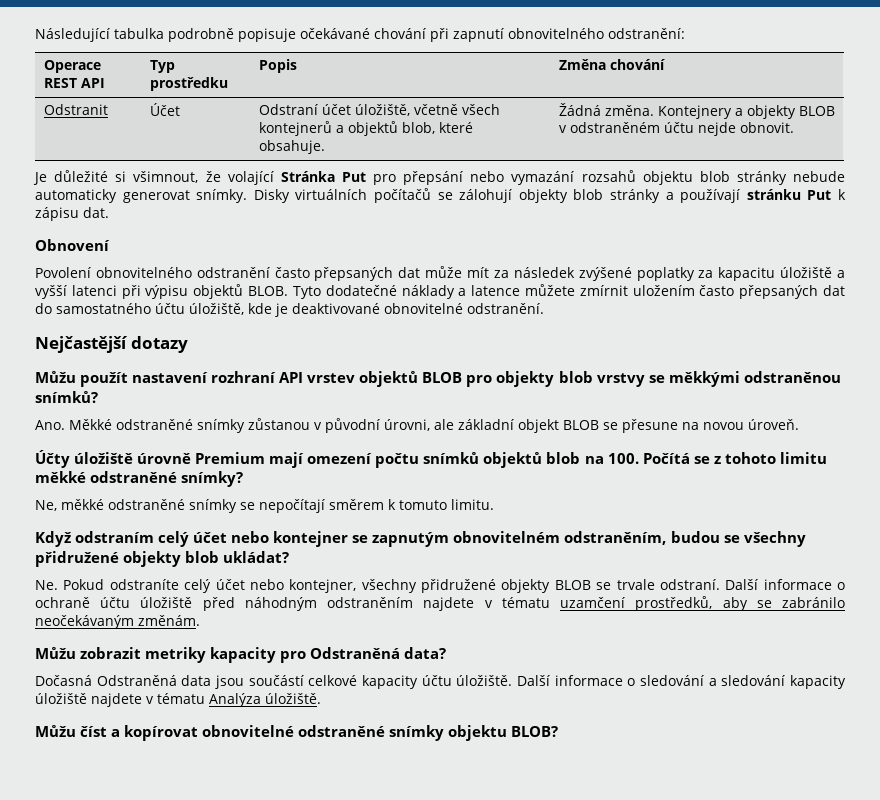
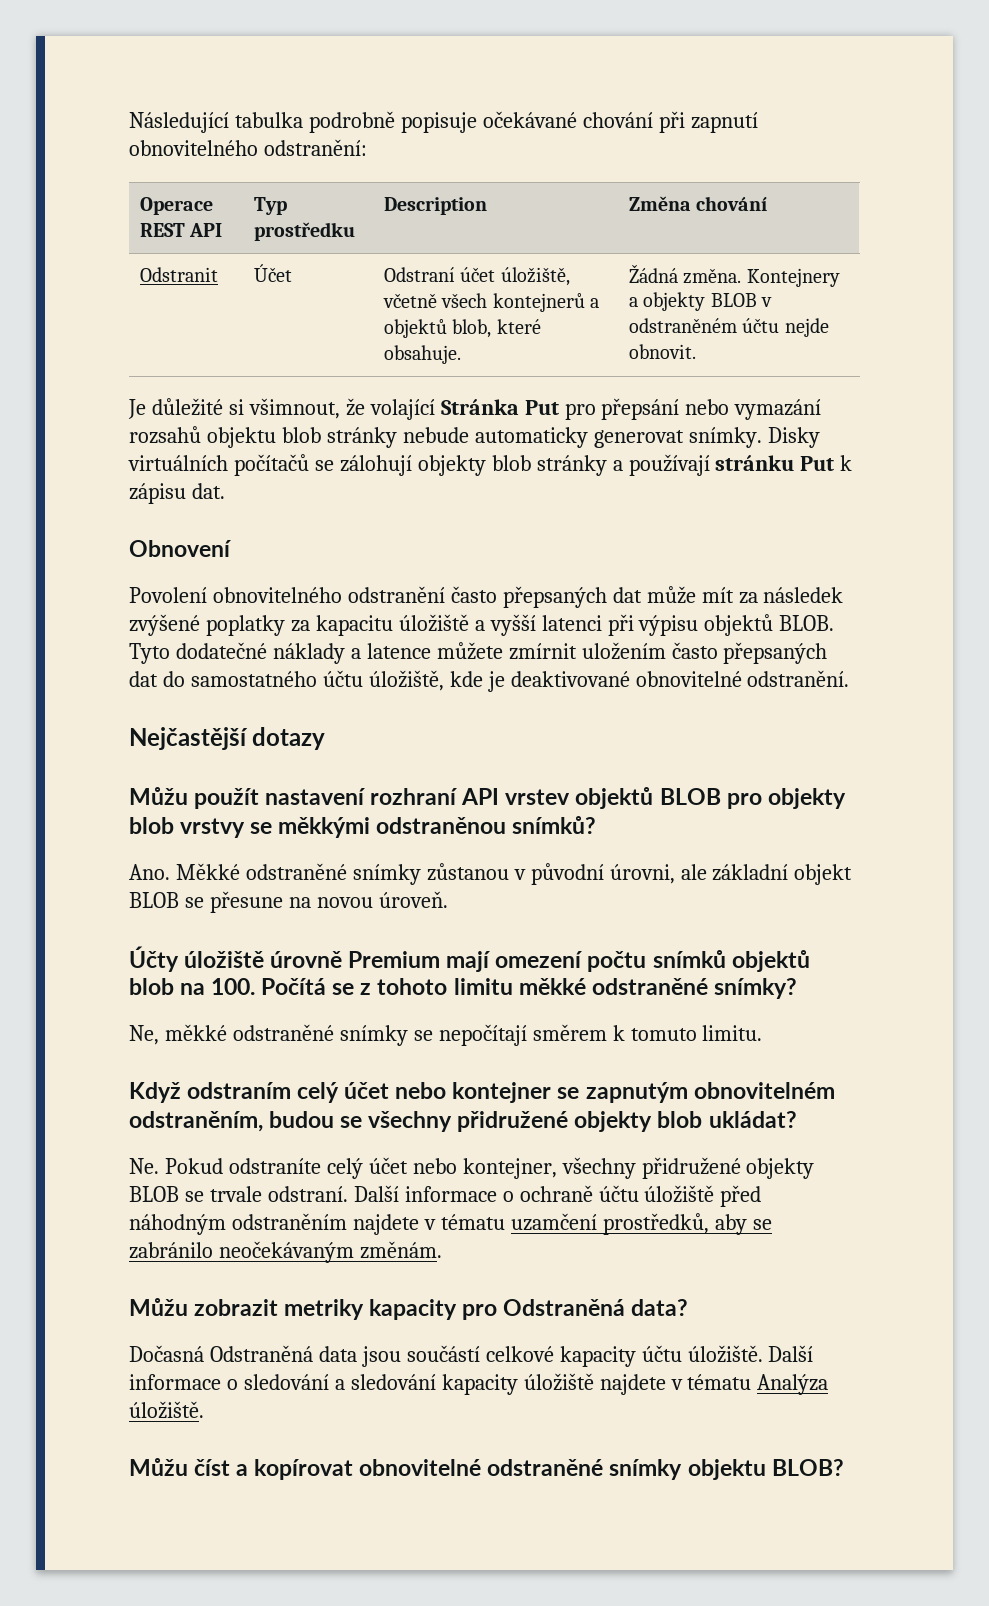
[258,59,297,73] Popis -> [384,197,488,215] Description

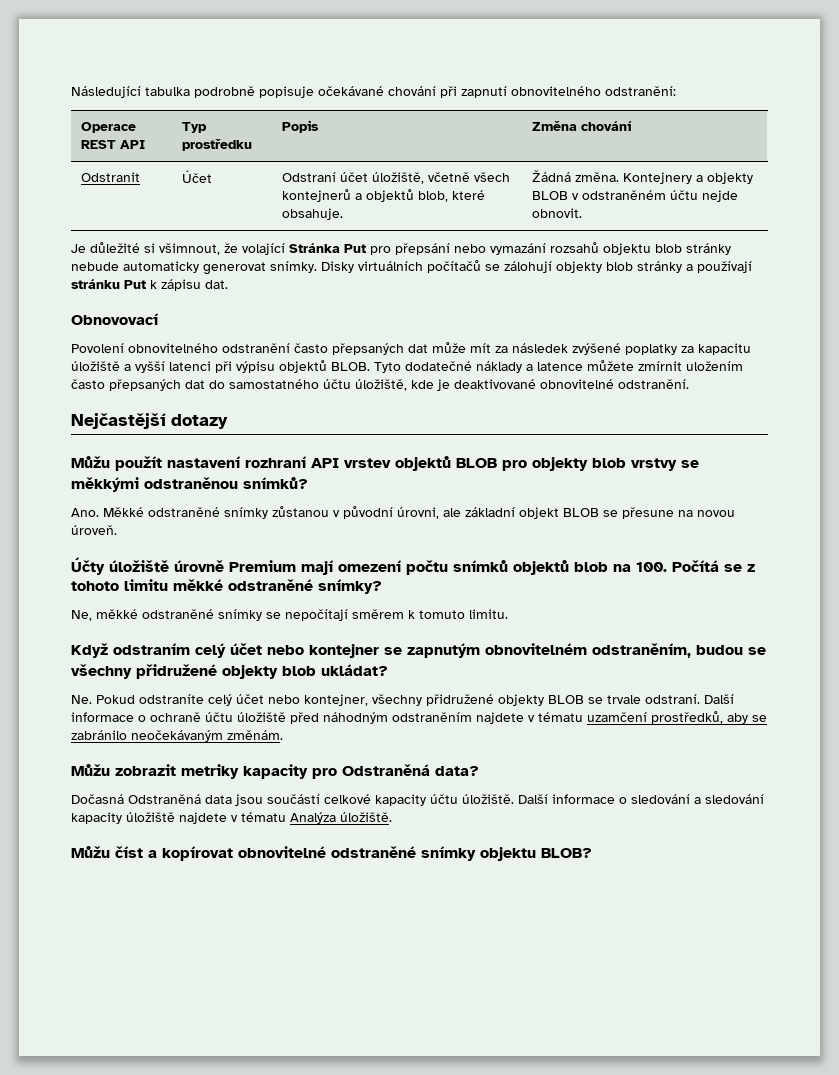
[384,197,488,215] Description -> [282,120,320,133] Popis
[129,540,231,557] Obnovení -> [71,313,158,325] Obnovovací

